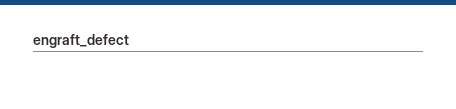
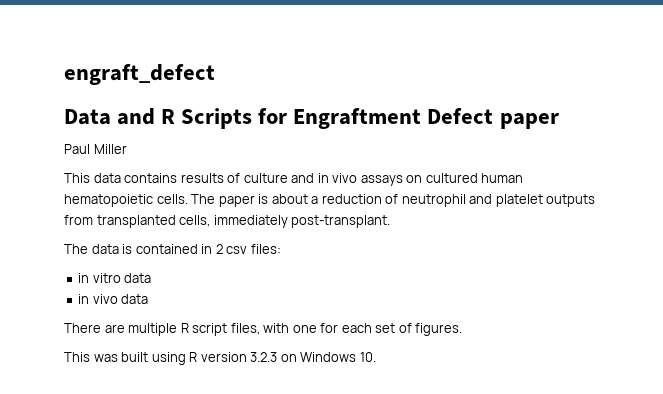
(129, 41) none -> [64,108,559,129] [64,144,127,154] [64,173,524,186] [64,194,596,207] [64,215,391,228] [64,244,281,254] [78,273,152,283] [78,294,149,304] [64,323,463,336] [64,352,376,365] // Data and R Scripts for Engraftment Defect paper // Paul Miller // This data contains results of culture and in vivo assays on cultured human hematopoietic cells. The paper is about a reduction of neutrophil and platelet outputs from transplanted cells, immediately post-transplant. // The data is contained in 2 csv files: // in vitro data // in vivo data // There are multiple R script files, with one for each set of figures. // This was built using R version 3.2.3 on Windows 10.

